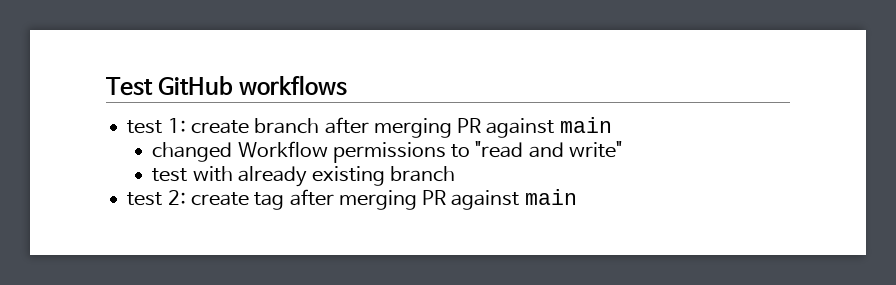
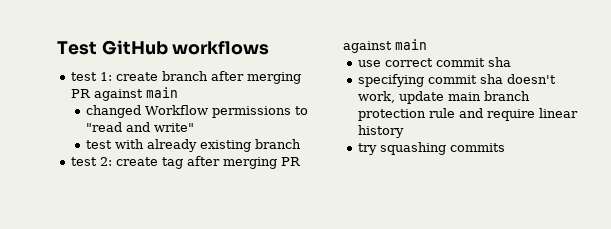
(577, 197) none -> [357,57,511,67] [357,74,556,87] [357,91,530,104] [357,108,578,121] [357,125,404,138] [357,142,505,155] // use correct commit sha // specifying commit sha doesn't work, update main branch protection rule and require linear history // try squashing commits

